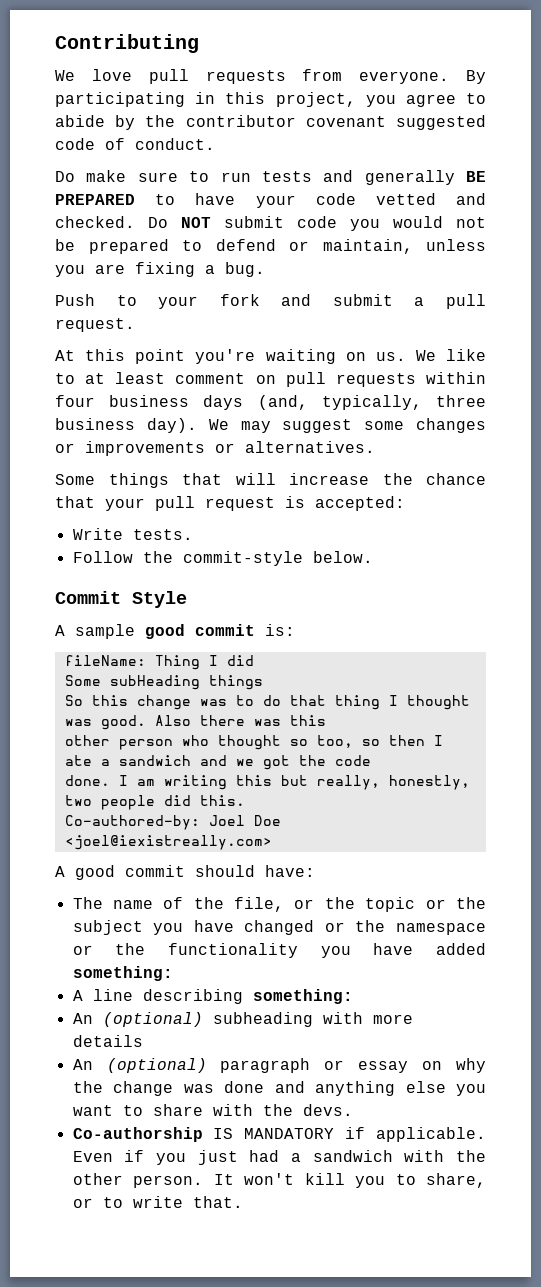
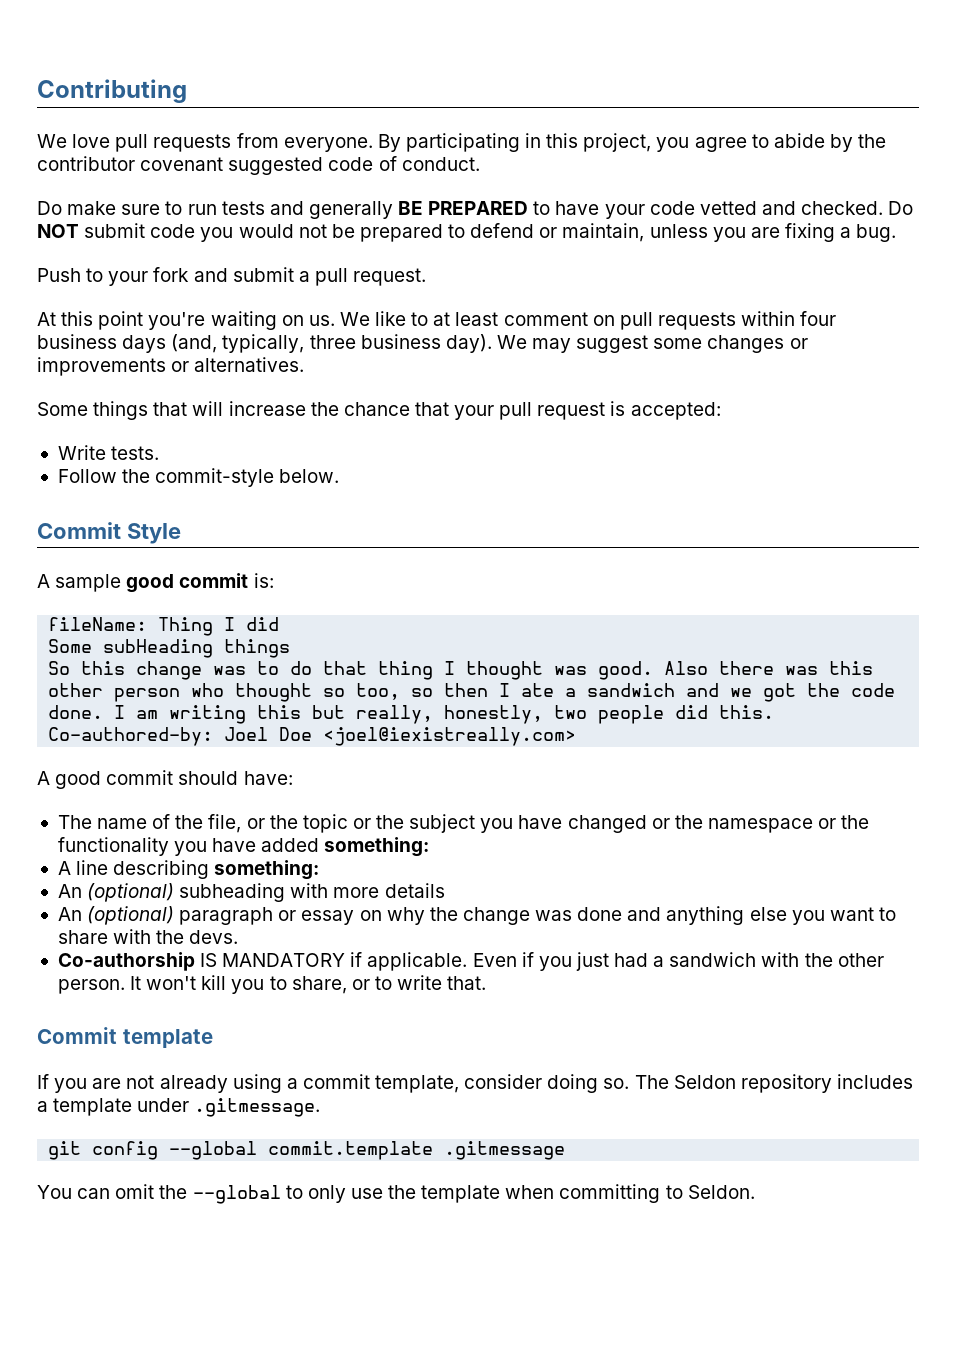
(243, 1202) none -> [37,1027,213,1048] [37,1074,913,1093] [37,1098,321,1117] [48,1141,566,1160] [37,1184,755,1204] // Commit template // If you are not already using a commit template, consider doing so. The Seldon repository includes a template under .gitmessage. // git config --global commit.template .gitmessage // You can omit the --global to only use the template when committing to Seldon.

